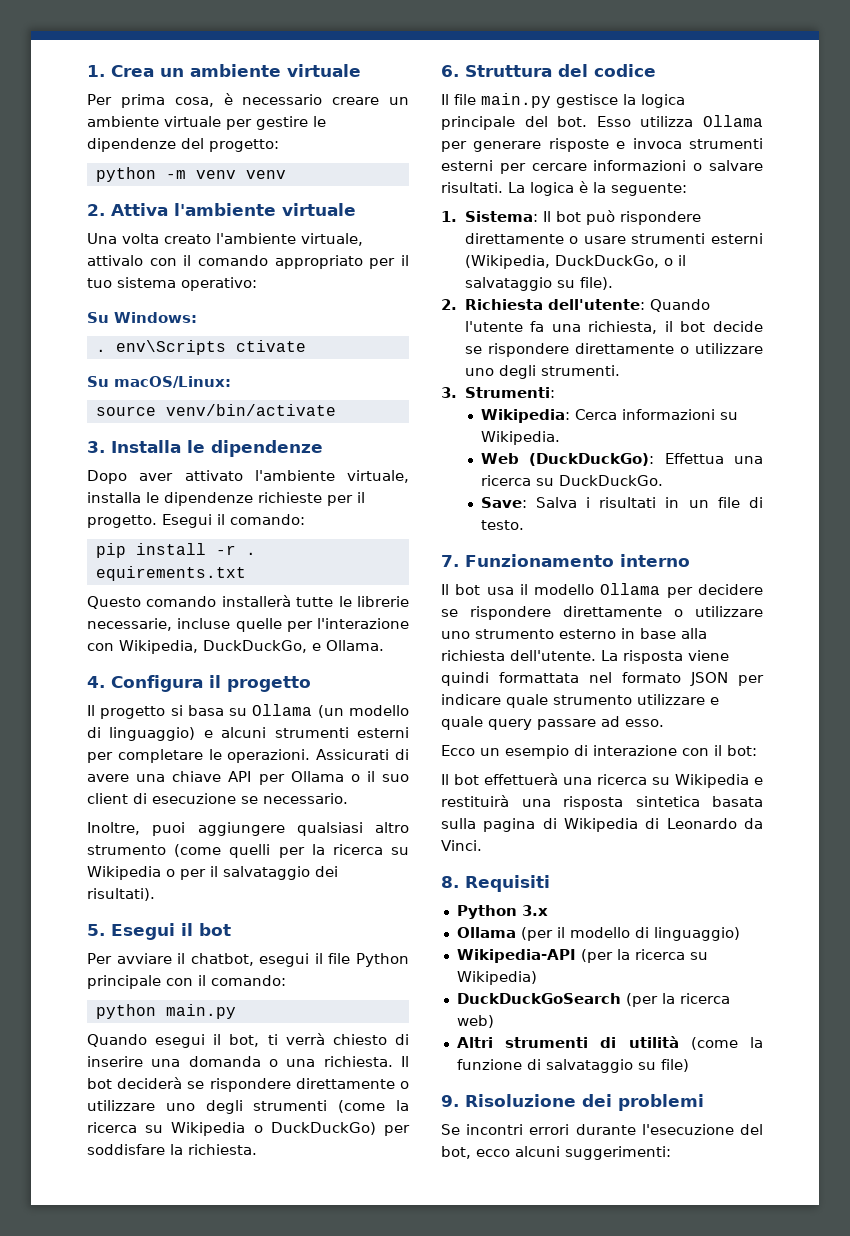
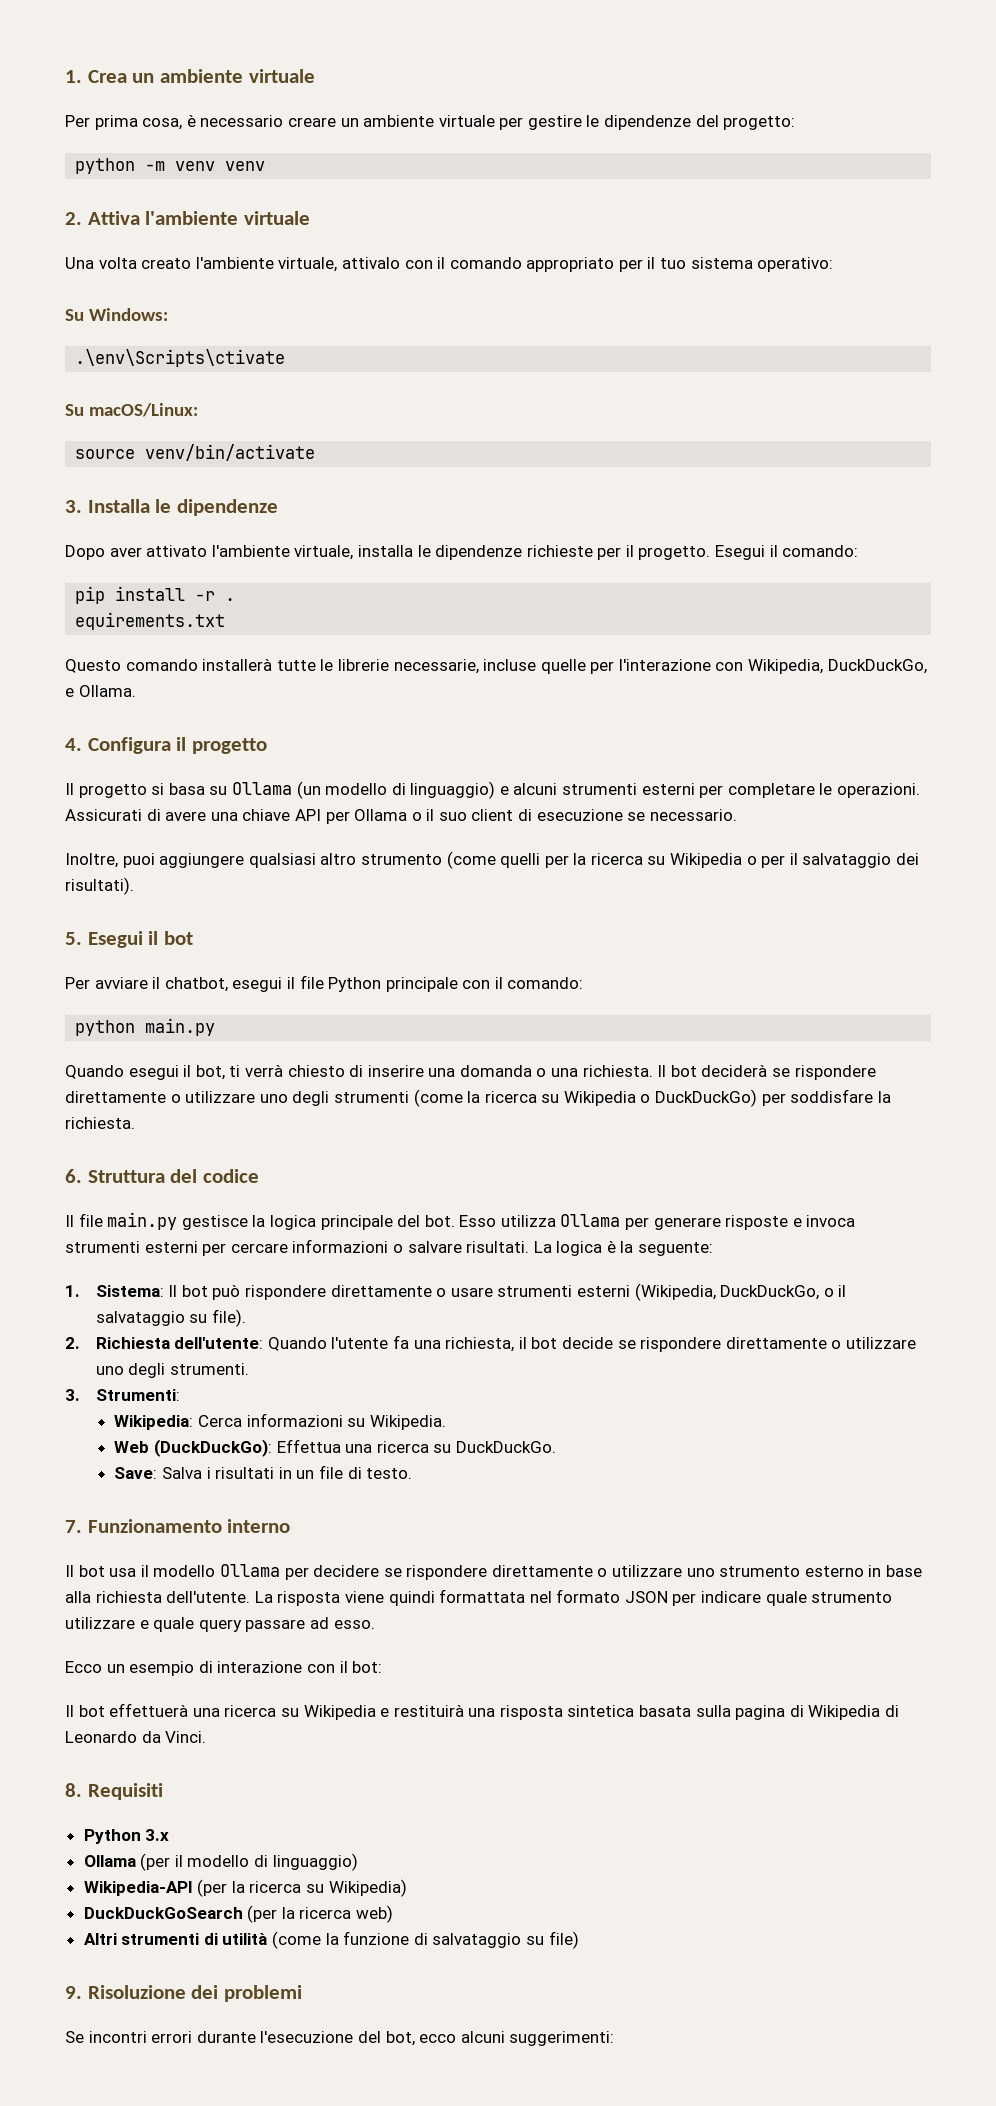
[95,340,306,355] . env\Scripts ctivate -> [75,349,286,367] .\env\Scripts\ctivate

